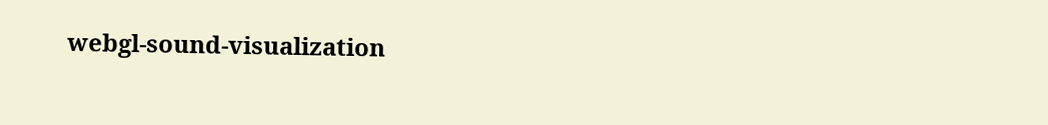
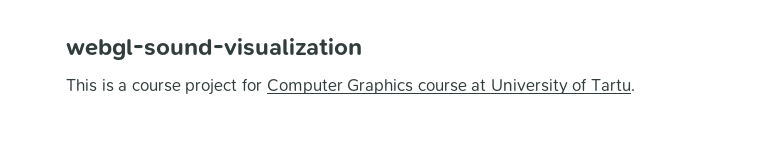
(386, 47) none -> [66,78,636,95] // This is a course project for Computer Graphics course at University of Tartu.

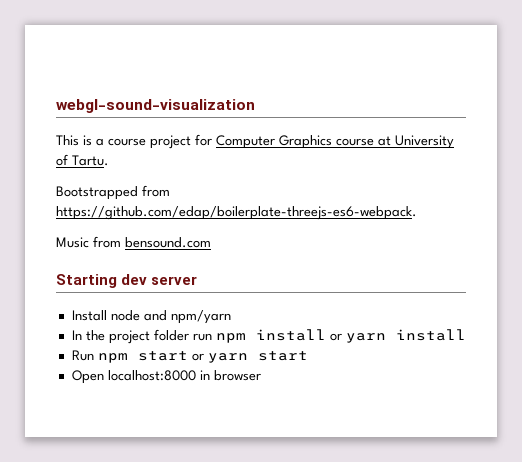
(636, 85) none -> [56,185,170,200] [56,206,417,220] [56,236,211,248] [56,274,198,288] [71,310,231,324] [71,329,466,344] [71,350,308,363] [71,370,261,384] // Bootstrapped from https://github.com/edap/boilerplate-threejs-es6-webpack. // Music from bensound.com // Starting dev server // Install node and npm/yarn // In the project folder run npm install or yarn install // Run npm start or yarn start // Open localhost:8000 in browser

